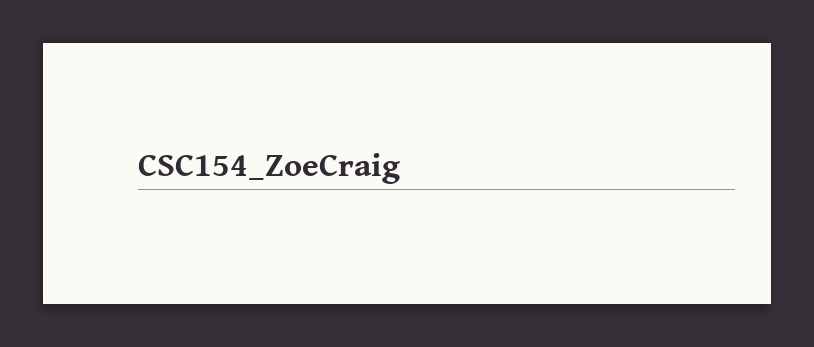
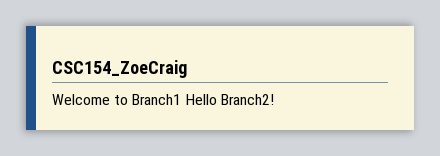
(400, 168) none -> [52,94,274,105] // Welcome to Branch1 Hello Branch2!

